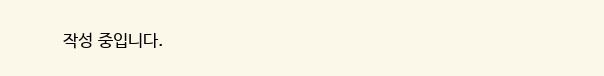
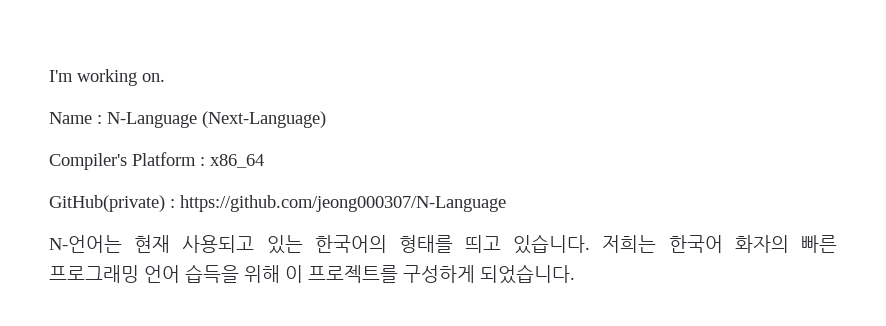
[63,32,163,49] 작성 중입니다. -> [49,69,165,86] [49,111,326,128] [49,152,264,170] [49,195,506,212] [49,234,837,254] [49,264,575,284] I'm working on. // Name : N-Language (Next-Language) // Compiler's Platform : x86_64 // GitHub(private) : https://github.com/jeong000307/N-Language // N-언어는 현재 사용되고 있는 한국어의 형태를 띄고 있습니다. 저희는 한국어 화자의 빠른 프로그래밍 언어 습득을 위해 이 프로젝트를 구성하게 되었습니다.

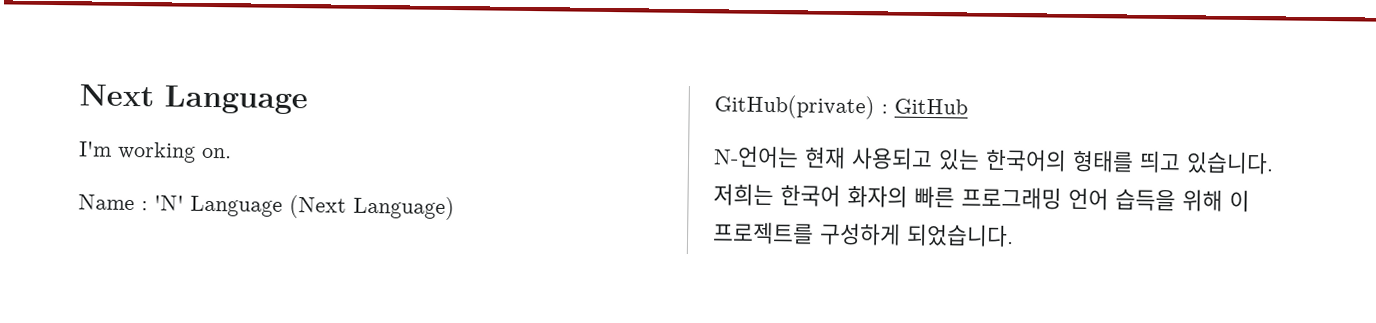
(49, 76) none -> [79,84,308,115] Next Language //
[107,111,326,128] [49,152,264,170] N-Language (Next-Language) // Compiler's Platform : x86_64 -> [154,194,455,221] 'N' Language (Next Language)
[180,195,506,212] https://github.com/jeong000307/N-Language -> [894,98,968,115] GitHub

